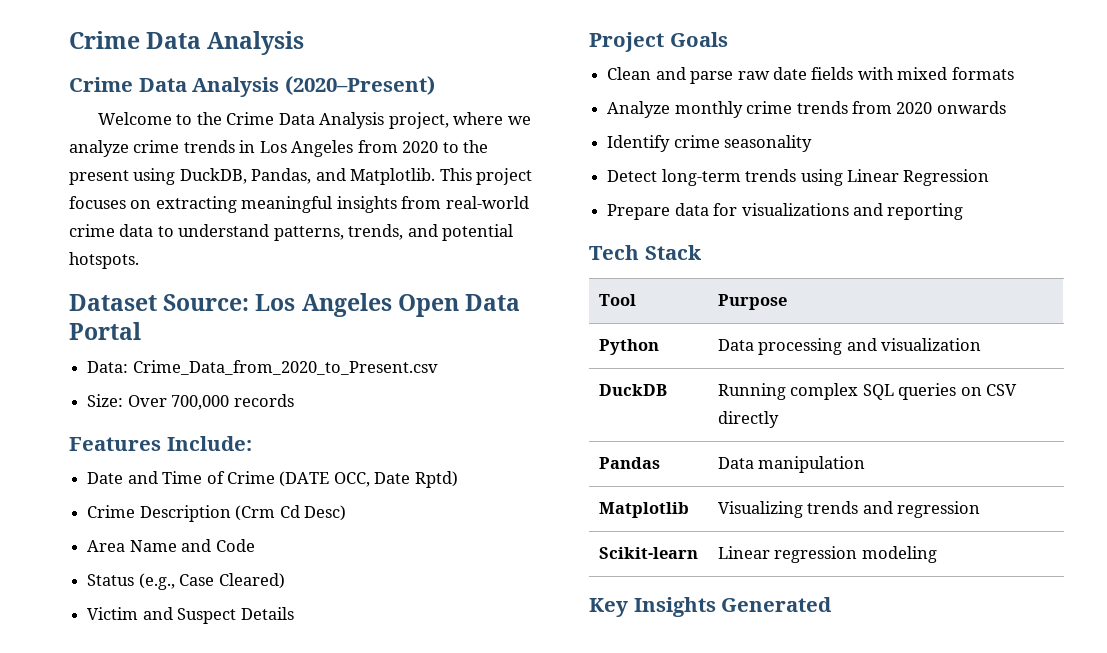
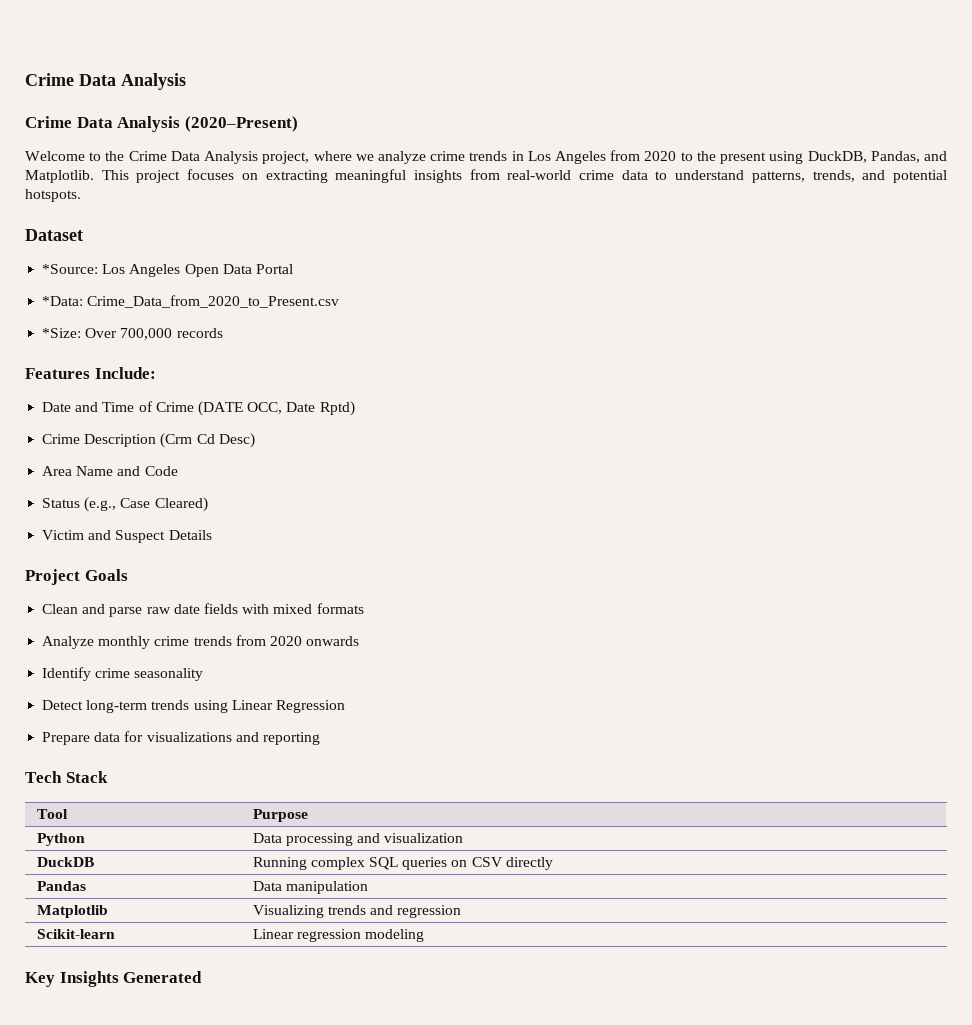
[163,294,250,311] Source: -> [42,264,99,274] // *Source:
[87,361,129,373] Data: -> [42,296,84,306] *Data:
[87,394,124,407] Size: -> [42,328,82,338] *Size:

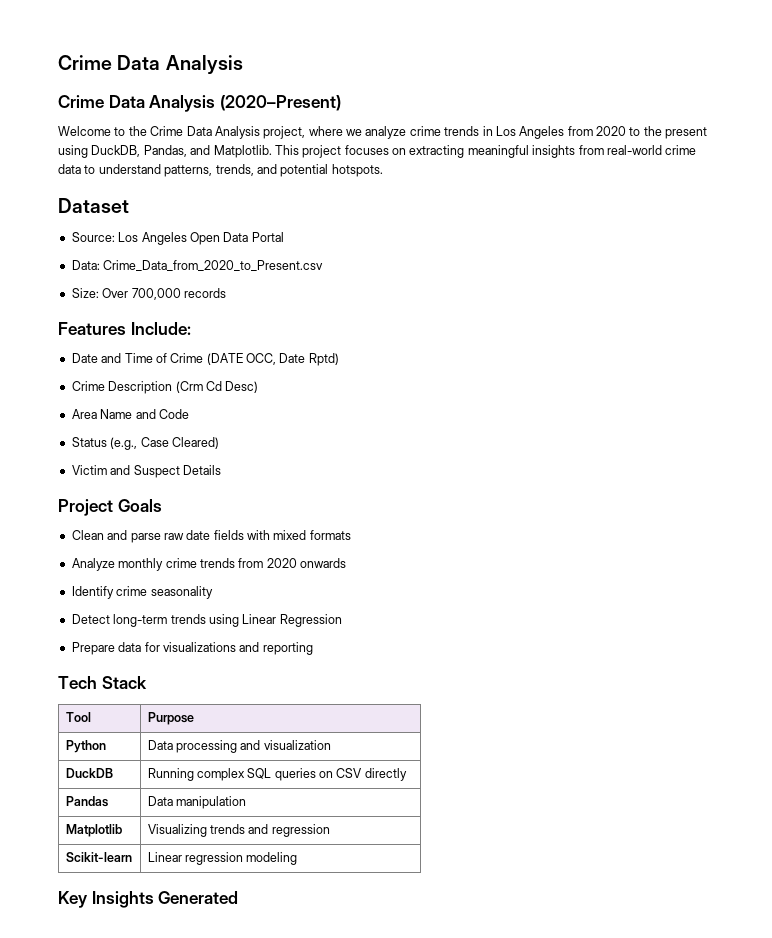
[42,264,99,274] *Source: -> [71,232,115,242] Source:
[42,296,84,306] *Data: -> [71,260,100,270] Data:
[42,328,82,338] *Size: -> [71,288,99,298] Size:

